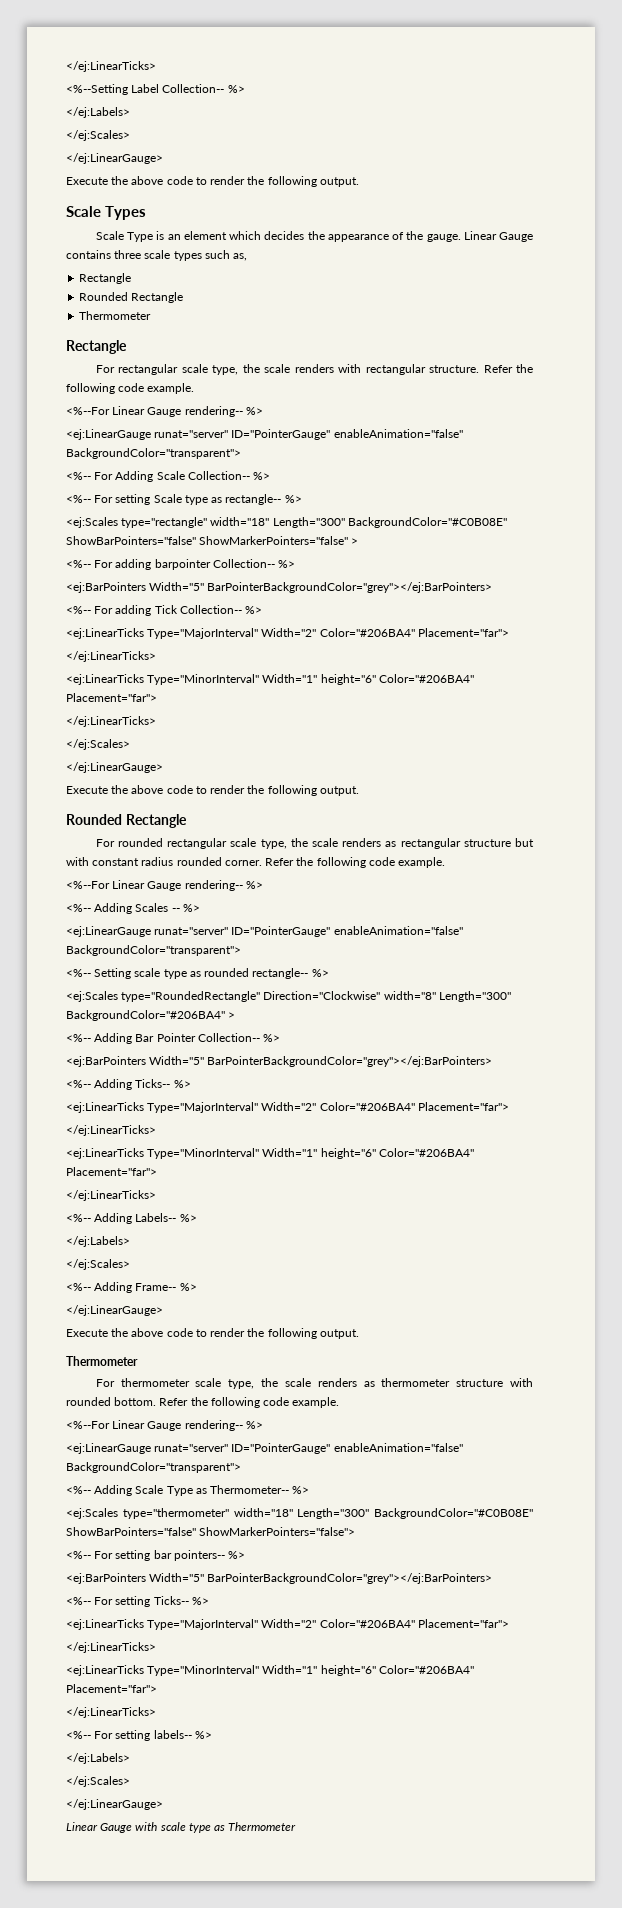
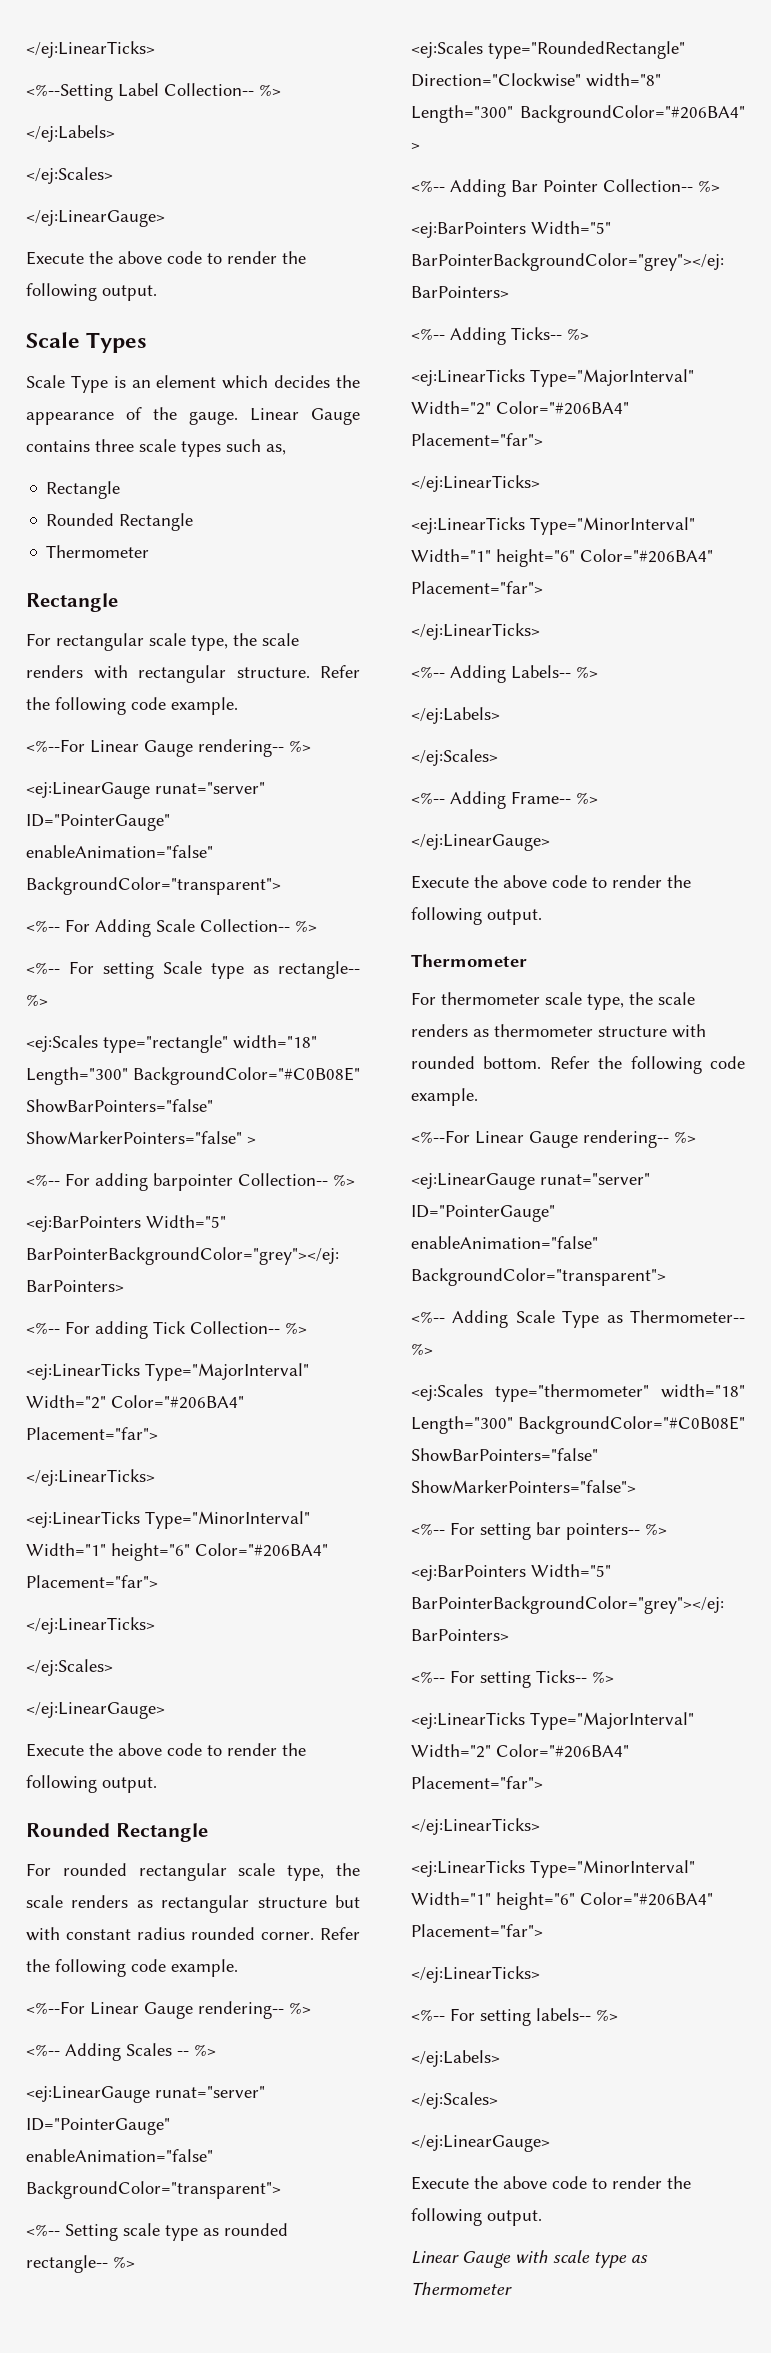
(163, 1804) none -> [411,2176,691,2190] [411,2208,542,2226] // Execute the above code to render the following output.

